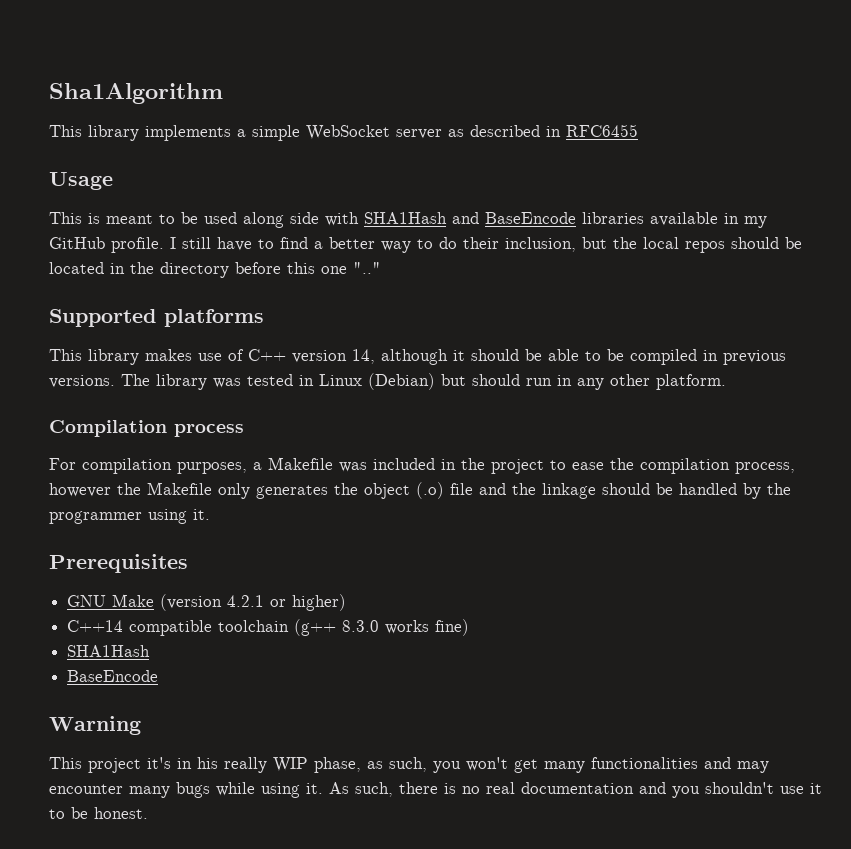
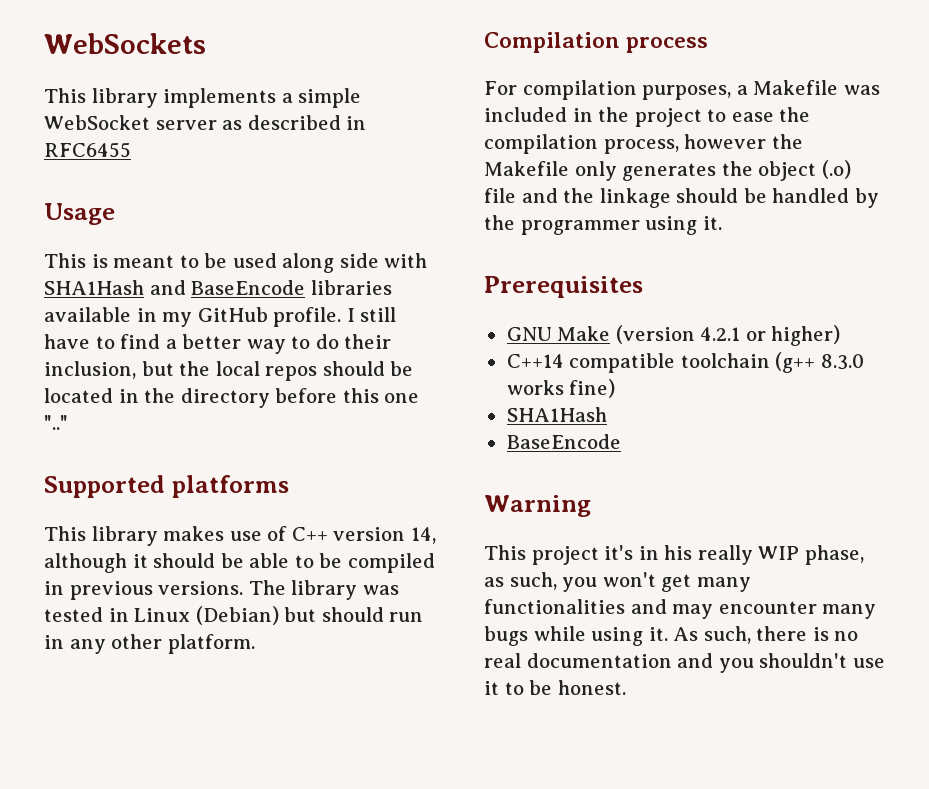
[49,83,223,104] Sha1Algorithm -> [44,33,206,54] WebSockets

